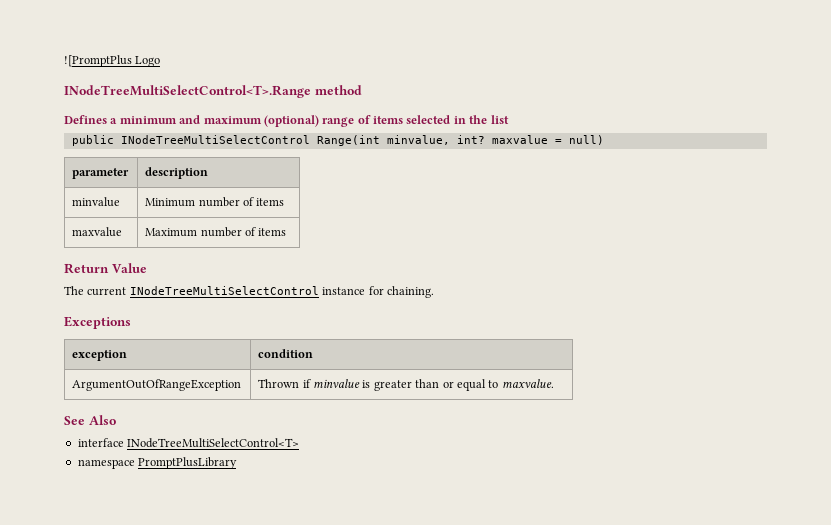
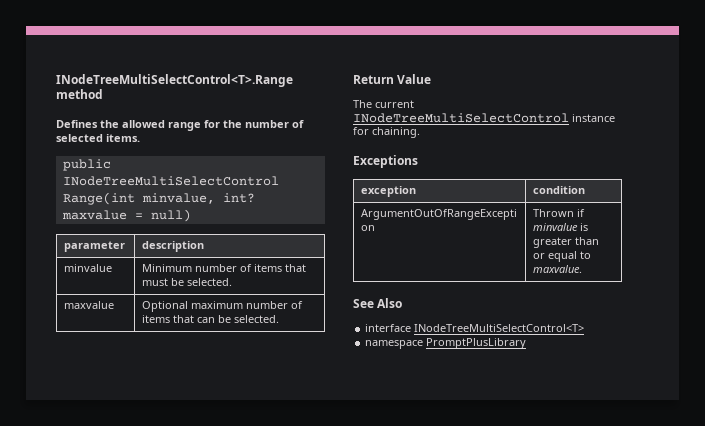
[64,55,161,67] ![PromptPlus Logo // -> (56, 80) none
[110,115,509,127] a minimum and maximum (optional) range of items selected in the list -> [100,120,304,131] [56,134,140,142] the allowed range for the number of selected items.
(285, 202) none -> [285,264,307,272] [142,278,233,286] that must be selected.
[145,227,287,237] Maximum number of items -> [142,301,304,312] [142,315,280,323] Optional maximum number of items that can be selected.

